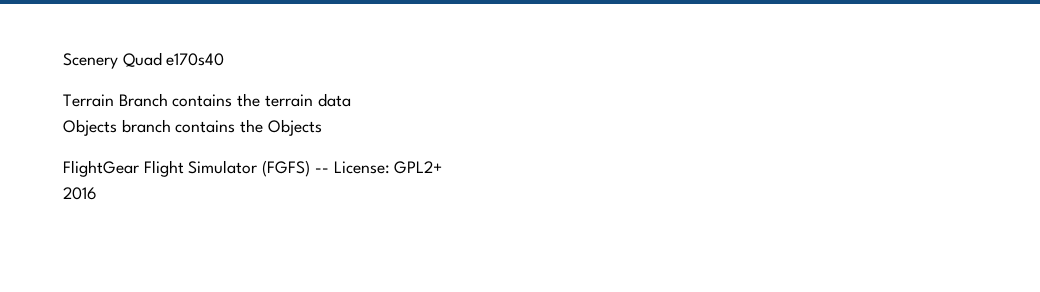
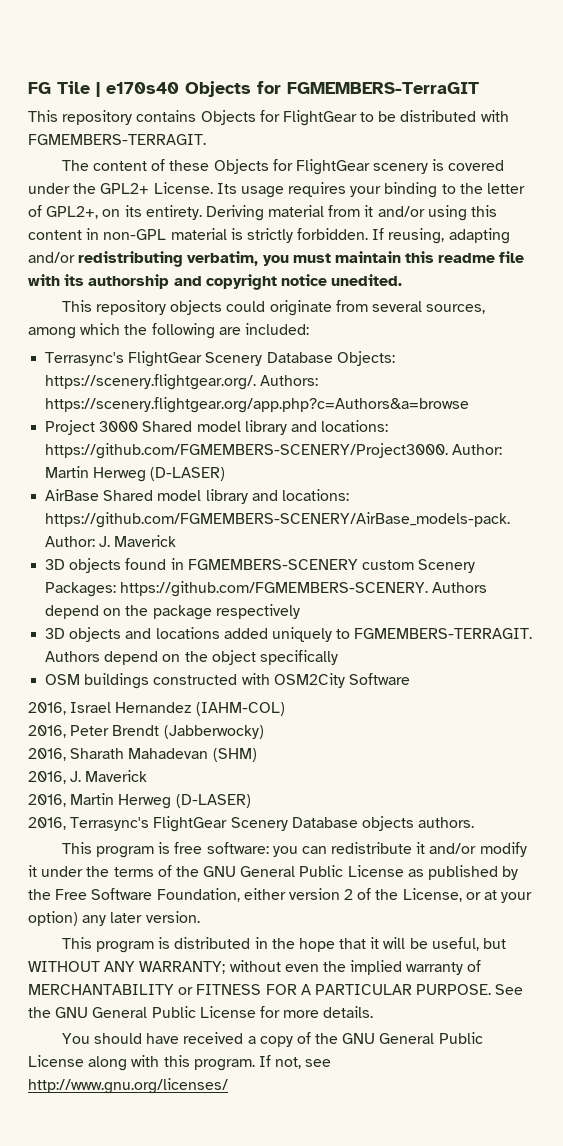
[63,52,225,69] [63,93,351,107] [63,119,322,136] [63,160,443,177] [63,187,97,200] Scenery Quad e170s40 // Terrain Branch contains the terrain data // Objects branch contains the Objects // FlightGear Flight Simulator (FGFS) -- License: GPL2+ // 2016 -> [28,81,479,97] [28,110,509,126] [28,134,206,145] [61,159,505,175] [28,182,526,198] [28,205,498,221] [28,228,510,244] [28,251,525,267] [28,274,403,290] [61,300,486,316] [28,323,309,339] [45,351,395,367] [45,374,319,390] [45,397,470,413] [45,420,389,435] [45,443,503,459] [45,466,226,482] [45,489,349,504] [45,512,511,528] [45,535,177,547] [45,558,476,573] [45,581,488,597] [45,604,300,620] [45,627,533,642] [45,650,338,665] [45,673,410,689] [28,702,285,716] [28,725,264,739] [28,748,257,762] [28,770,148,784] [28,793,251,809] [28,816,475,832] [61,842,527,858] [28,865,519,880] [28,888,533,903] [28,911,200,926] [61,937,507,953] [28,960,482,975] [28,984,524,995] [28,1006,374,1018] [61,1032,483,1047] [28,1055,332,1071] [28,1078,228,1094] FG Tile | e170s40 Objects for FGMEMBERS-TerraGIT // This repository contains Objects for FlightGear to be distributed with FGMEMBERS-TERRAGIT. // The content of these Objects for FlightGear scenery is covered under the GPL2+ License. Its usage requires your binding to the letter of GPL2+, on its entirety. Deriving material from it and/or using this content in non-GPL material is strictly forbidden. If reusing, adapting and/or redistributing verbatim, you must maintain this readme file with its authorship and copyright notice unedited. // This repository objects could originate from several sources, among which the following are included: // Terrasync's FlightGear Scenery Database Objects: https://scenery.flightgear.org/. Authors: https://scenery.flightgear.org/app.php?c=Authors&a=browse // Project 3000 Shared model library and locations: https://github.com/FGMEMBERS-SCENERY/Project3000. Author: Martin Herweg (D-LASER) // AirBase Shared model library and locations: https://github.com/FGMEMBERS-SCENERY/AirBase_models-pack. Author: J. Maverick // 3D objects found in FGMEMBERS-SCENERY custom Scenery Packages: https://github.com/FGMEMBERS-SCENERY. Authors depend on the package respectively // 3D objects and locations added uniquely to FGMEMBERS-TERRAGIT. Authors depend on the object specifically // OSM buildings constructed with OSM2City Software // 2016, Israel Hernandez (IAHM-COL) // 2016, Peter Brendt (Jabberwocky) // 2016, Sharath Mahadevan (SHM) // 2016, J. Maverick // 2016, Martin Herweg (D-LASER) // 2016, Terrasync's FlightGear Scenery Database objects authors. // This program is free software: you can redistribute it and/or modify it under the terms of the GNU General Public License as published by the Free Software Foundation, either version 2 of the License, or at your option) any later version. // This program is distributed in the hope that it will be useful, but WITHOUT ANY WARRANTY; without even the implied warranty of MERCHANTABILITY or FITNESS FOR A PARTICULAR PURPOSE. See the GNU General Public License for more details. // You should have received a copy of the GNU General Public License along with this program. If not, see http://www.gnu.org/licenses/

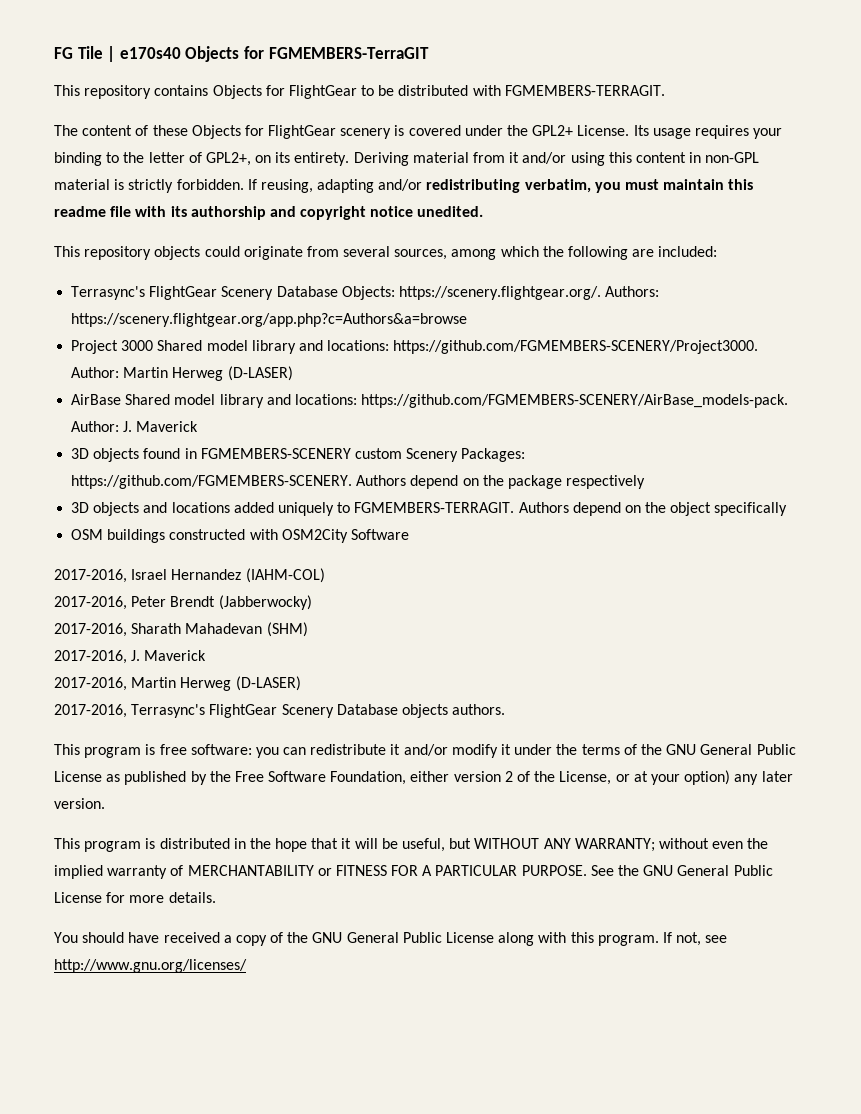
[28,702,66,715] 2016, -> [54,569,127,583] 2017-2016,
[28,725,66,738] 2016, -> [54,596,127,610] 2017-2016,
[28,748,66,761] 2016, -> [54,623,127,637] 2017-2016,
[28,770,148,784] [28,793,251,809] [28,817,66,830] 2016, J. Maverick // 2016, Martin Herweg (D-LASER) // 2016, -> [54,650,207,664] [54,676,301,691] [54,704,127,718] 2017-2016, J. Maverick // 2017-2016, Martin Herweg (D-LASER) // 2017-2016,

